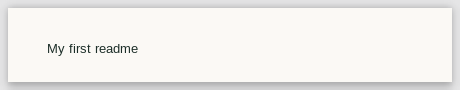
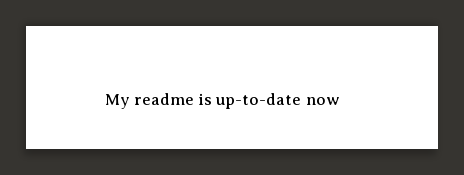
[69,44,138,53] first readme -> [134,93,340,109] readme is up-to-date now

